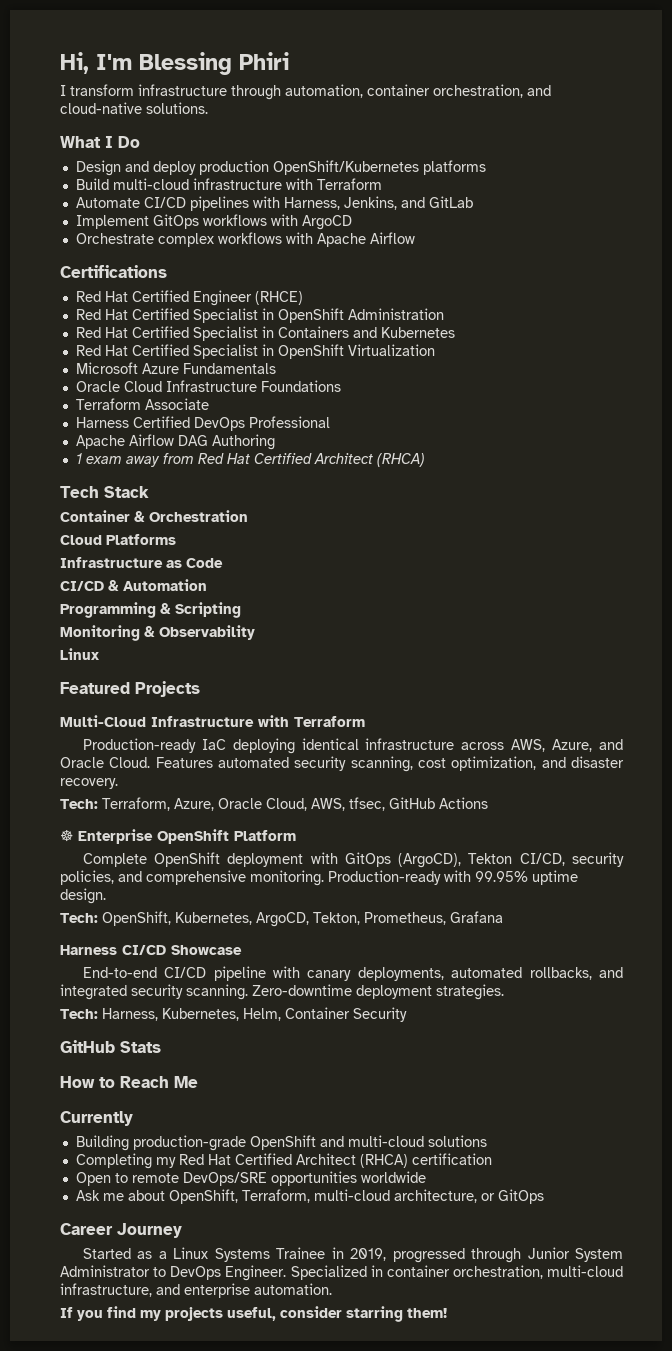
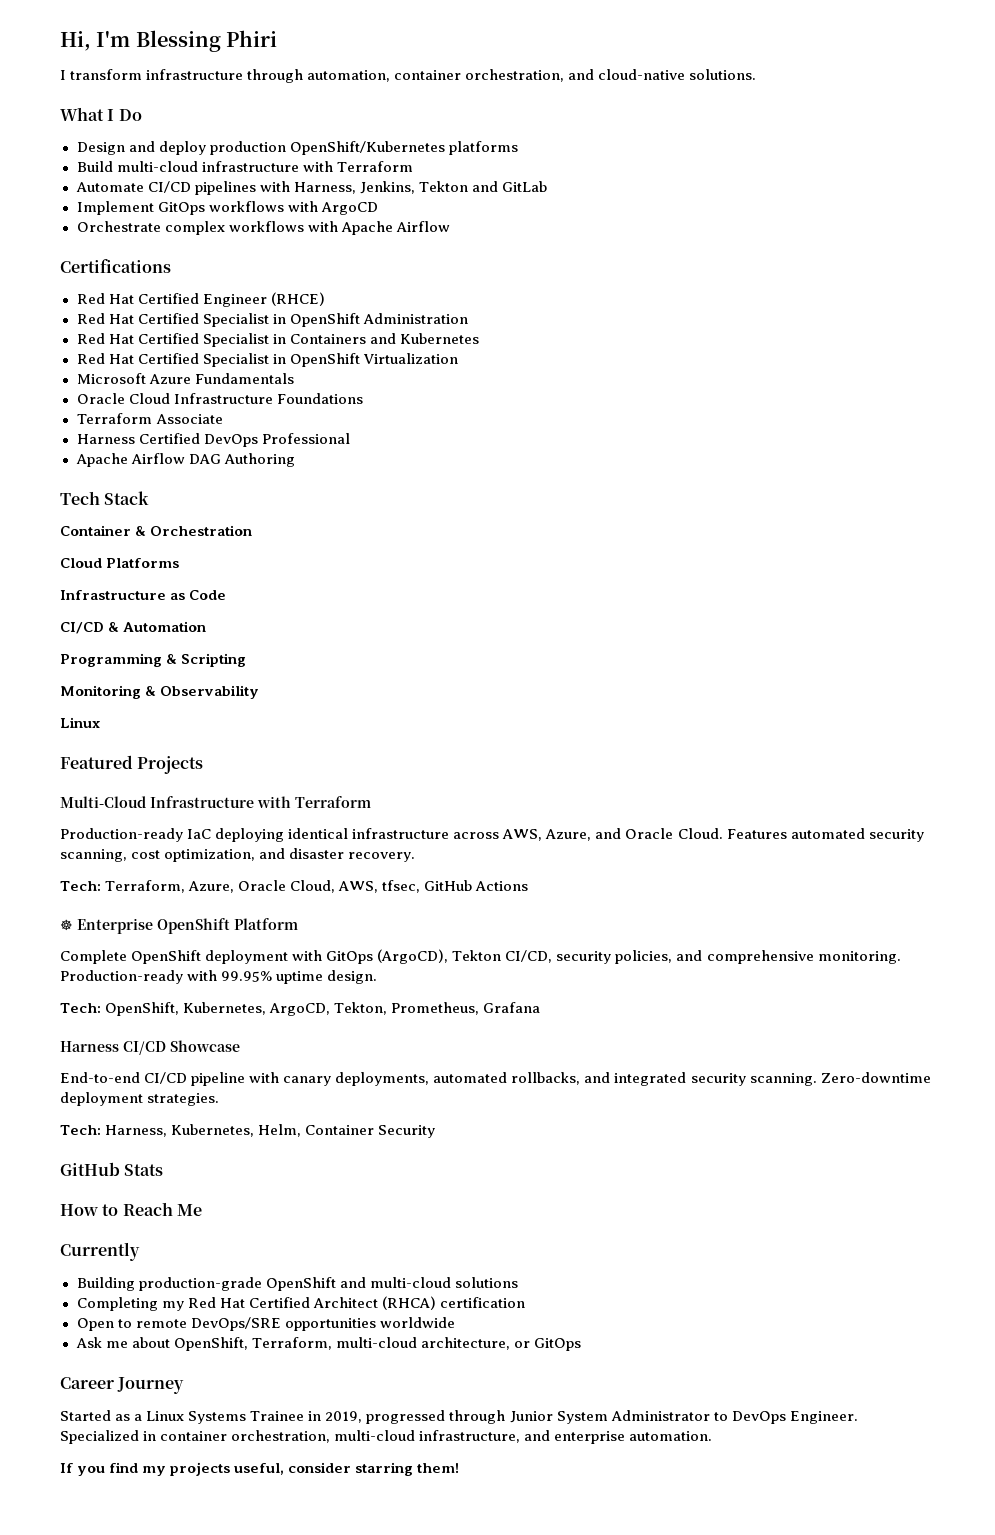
(397, 203) none -> [418,181,468,192] Tekton
[75,453,425,467] // 1 exam away from Red Hat Certified Architect (RHCA) -> (295, 460) none

